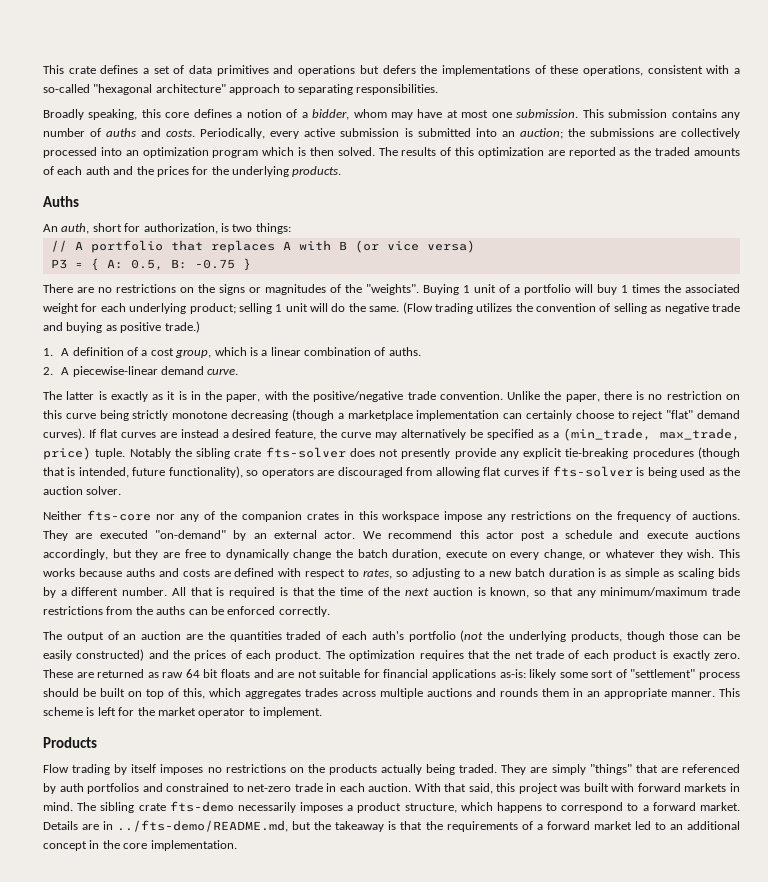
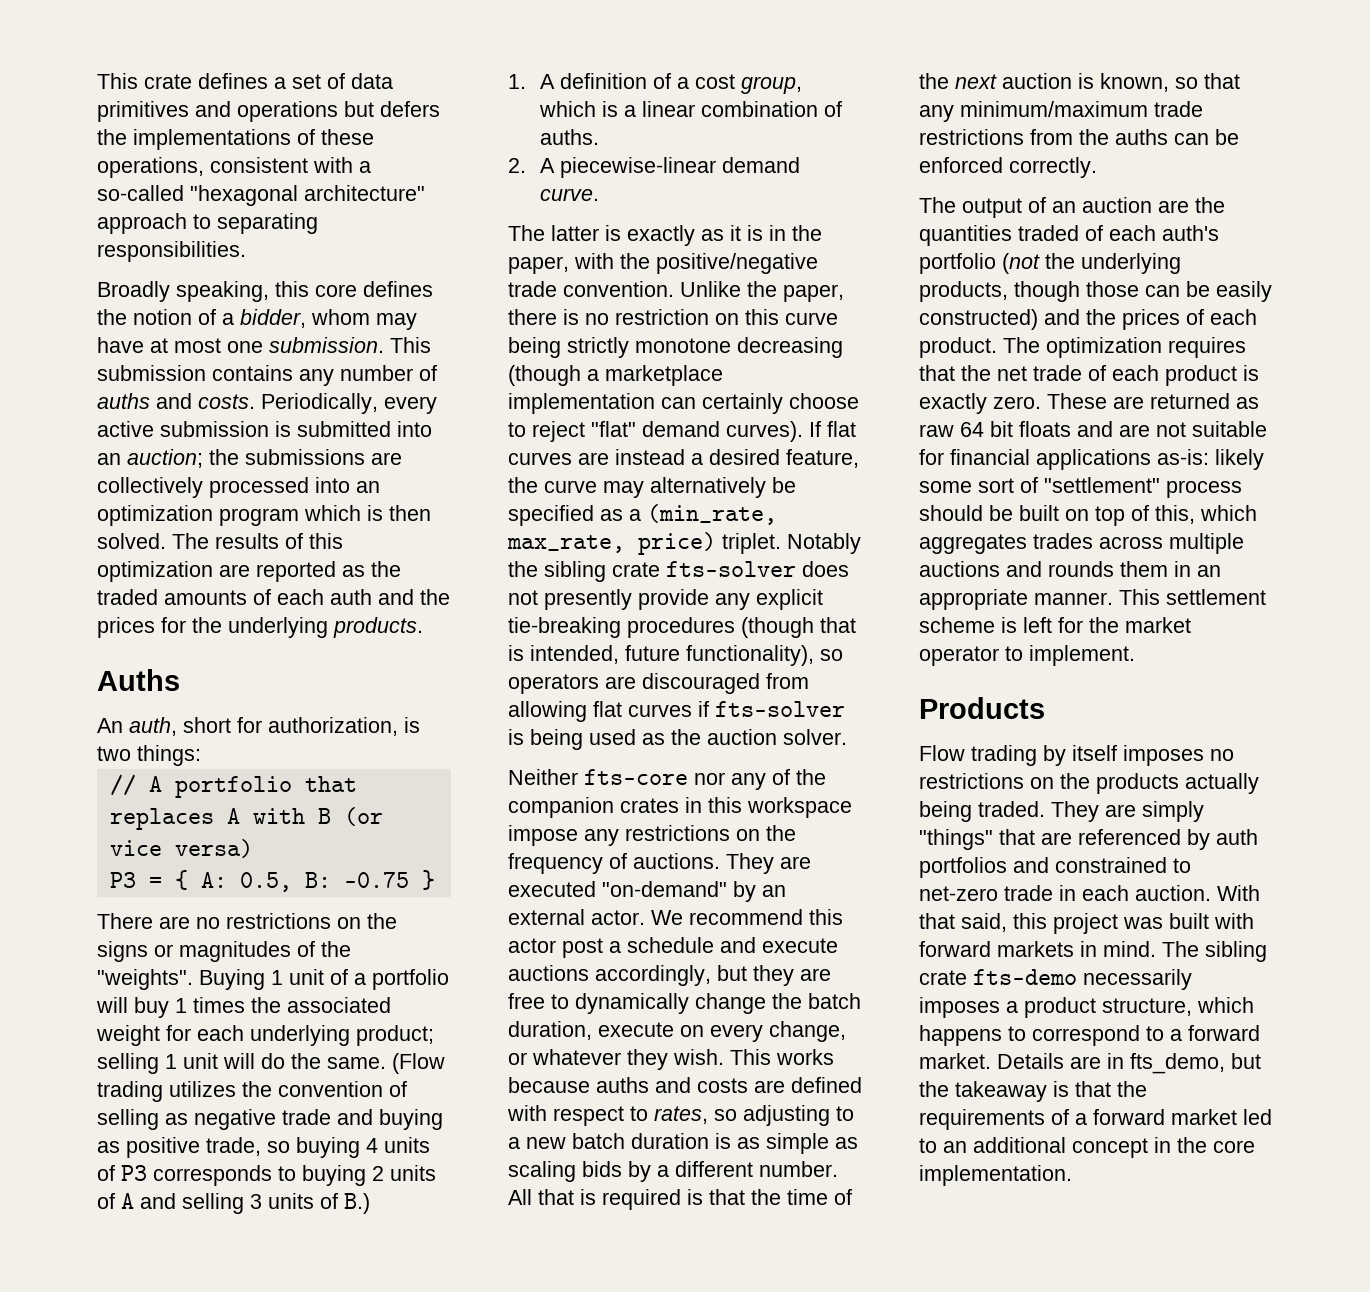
[236,112,243,118] a -> [97,309,127,325] the
[164,321,200,333] trade.) -> [206,1137,430,1158] [97,1165,436,1186] [97,1193,370,1214] trade, so buying 4 units of P3 corresponds to buying 2 units of A and selling 3 units of B.)
[562,428,740,441] [43,447,126,460] (min_trade, max_trade, price) tuple. -> [647,504,777,525] [507,532,781,555] (min_rate, max_rate, price) triplet.
(740, 692) none -> [1166,589,1266,605] settlement
[117,820,289,832] ../fts-demo/README.md, -> [1130,1053,1225,1074] fts_demo,

